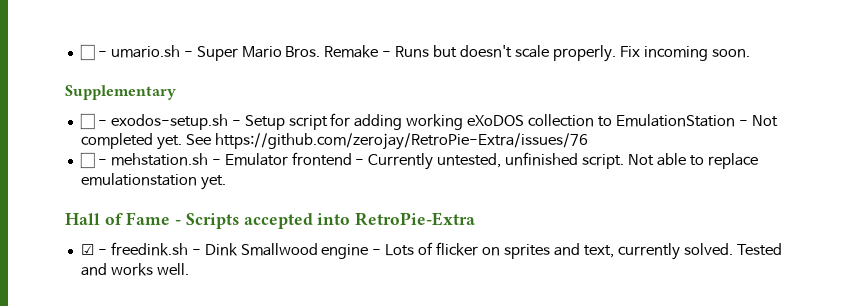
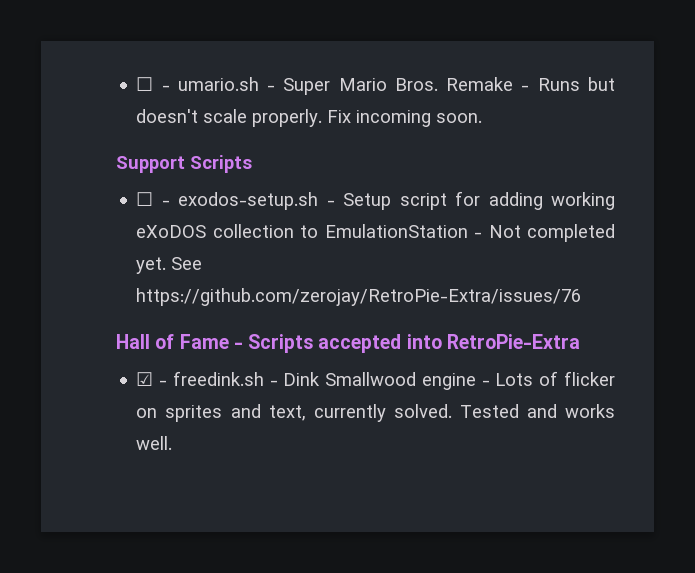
[65,85,176,100] Supplementary -> [116,155,252,173] Support Scripts
[79,152,758,170] [80,173,226,190] // ☐ - mehstation.sh - Emulator frontend - Currently untested, unfinished script. Not able to replace emulationstation yet. -> (582, 297) none

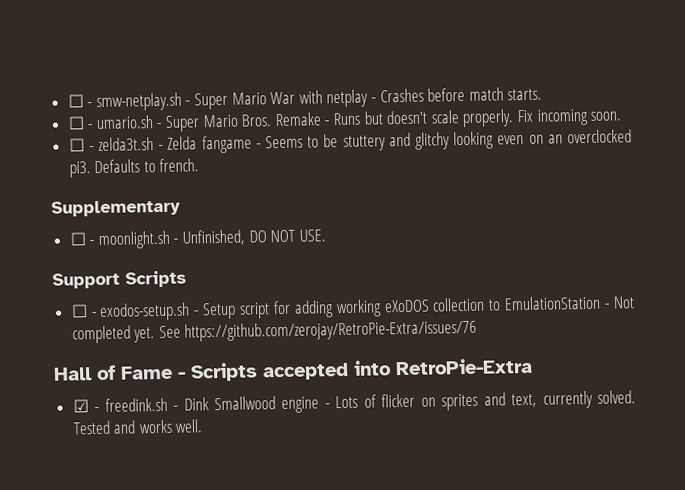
[136,77,170,91] ☐ - -> [67,87,543,112] [67,116,94,130] ☐ - smw-netplay.sh - Super Mario War with netplay - Crashes before match starts. // ☐ -
(483, 118) none -> [68,129,632,154] [68,158,200,178] [51,199,181,217] [69,229,326,250] // ☐ - zelda3t.sh - Zelda fangame - Seems to be stuttery and glitchy looking even on an overclocked pi3. Defaults to french. // Supplementary // ☐ - moonlight.sh - Unfinished, DO NOT USE.

